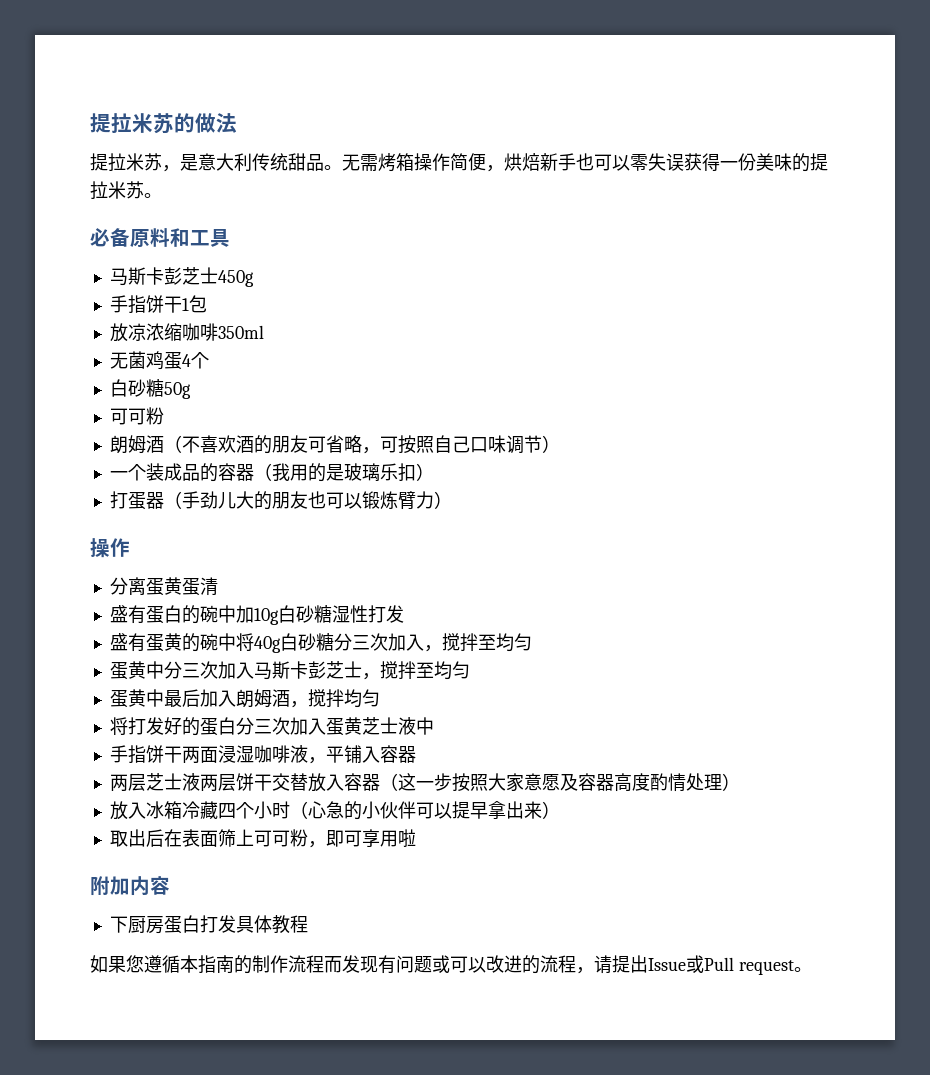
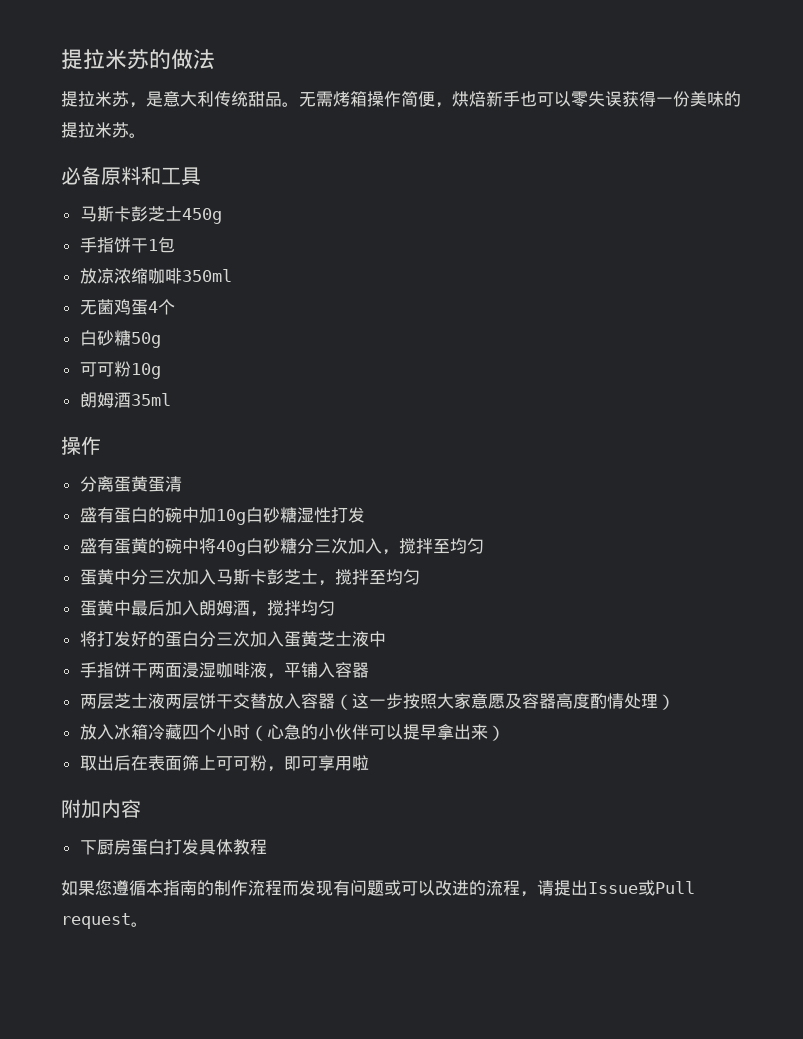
[109,435,560,454] [109,463,434,482] [109,491,452,510] // 朗姆酒（不喜欢酒的朋友可省略，可按照自己口味调节） // 一个装成品的容器（我用的是玻璃乐扣） // 打蛋器（手劲儿大的朋友也可以锻炼臂力） -> [130,363,161,379] [79,392,171,408] 10g // 朗姆酒35ml

